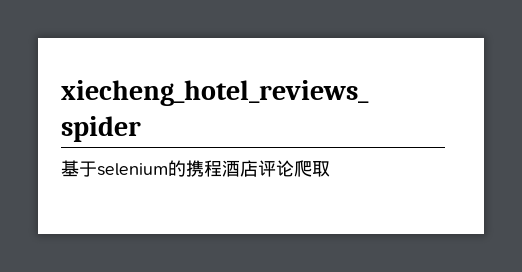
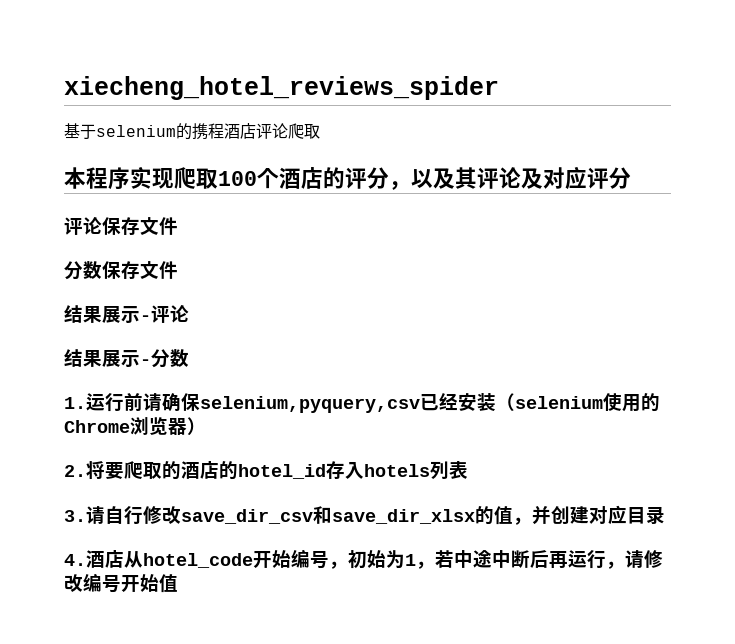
(330, 169) none -> [64,166,631,190] [64,217,178,235] [64,261,178,280] [64,305,189,323] [64,349,189,368] [64,393,660,413] [64,417,206,435] [64,461,468,480] [64,505,665,525] [64,549,663,569] [64,573,178,593] // 本程序实现爬取100个酒店的评分，以及其评论及对应评分 // 评论保存文件 // 分数保存文件 // 结果展示-评论 // 结果展示-分数 // 1.运行前请确保selenium,pyquery,csv已经安装（selenium使用的Chrome浏览器） // 2.将要爬取的酒店的hotel_id存入hotels列表 // 3.请自行修改save_dir_csv和save_dir_xlsx的值，并创建对应目录 // 4.酒店从hotel_code开始编号，初始为1，若中途中断后再运行，请修改编号开始值

